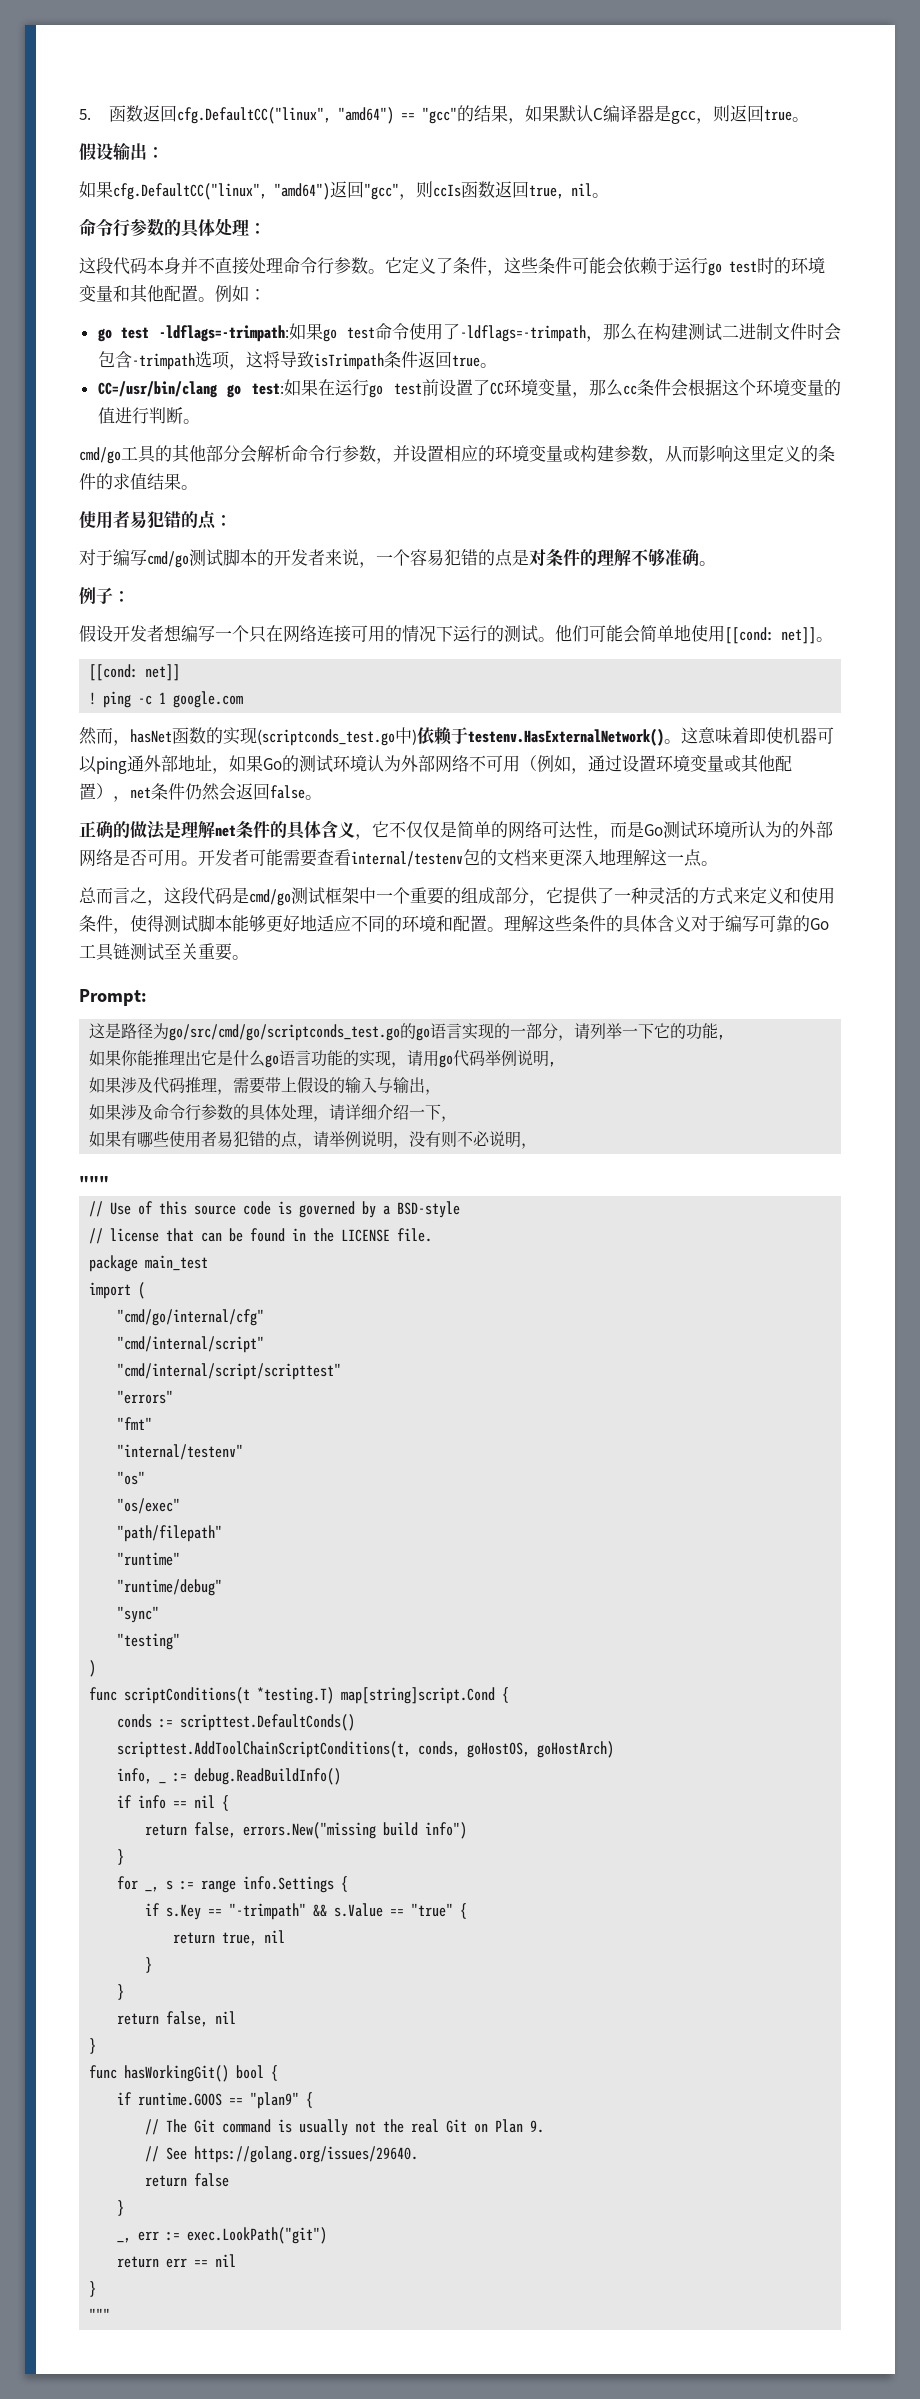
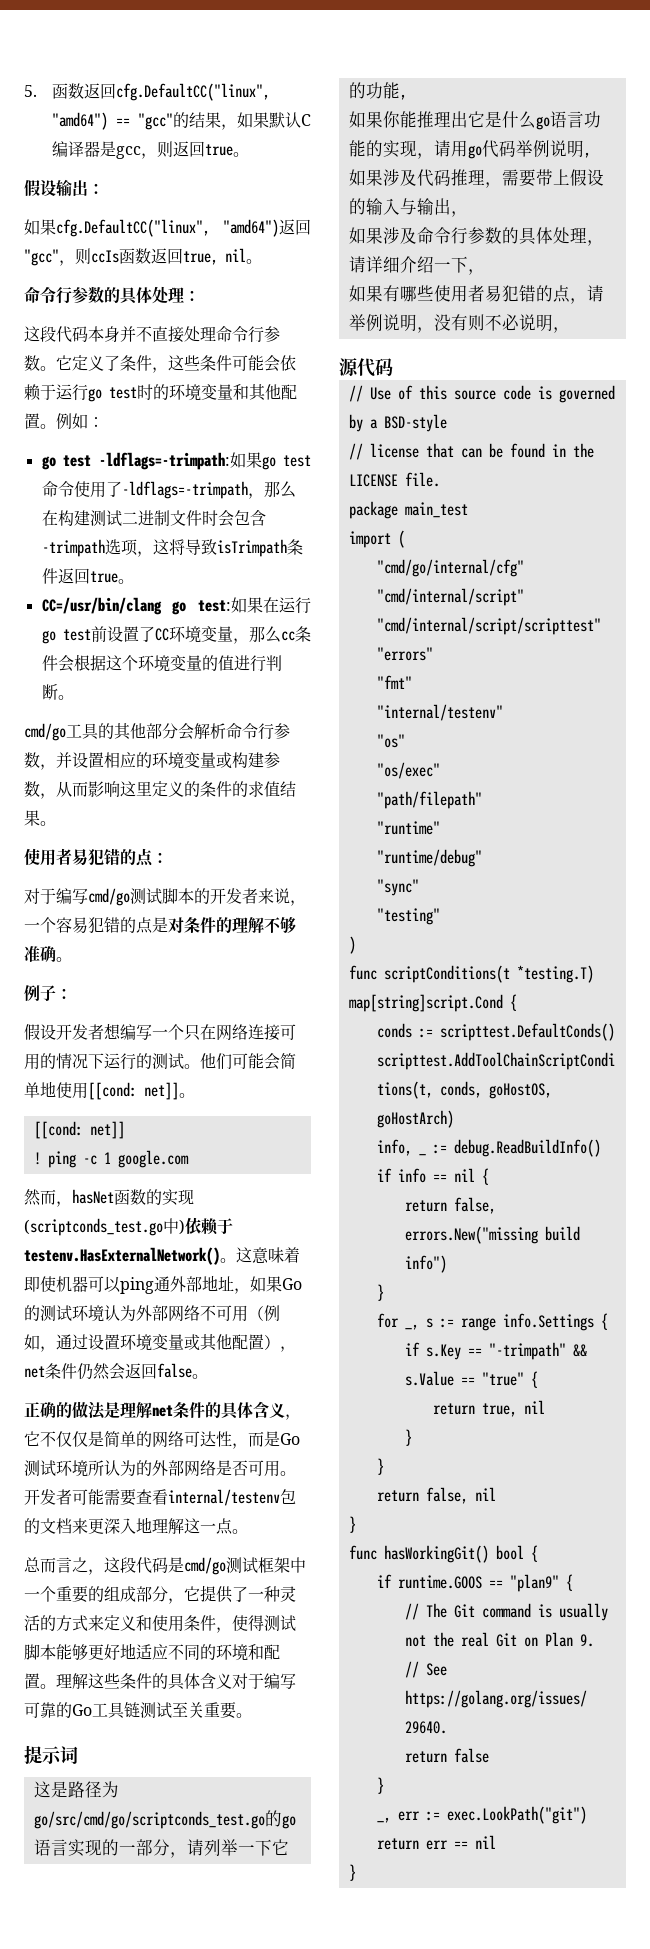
[79,989,147,1006] Prompt: -> [24,1745,78,1764] 提示词
[79,1176,109,1189] """ -> [339,358,393,377] 源代码
[89,2308,111,2321] // """ -> (356, 1872) none

